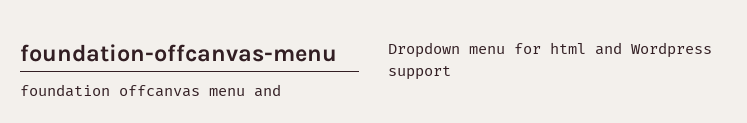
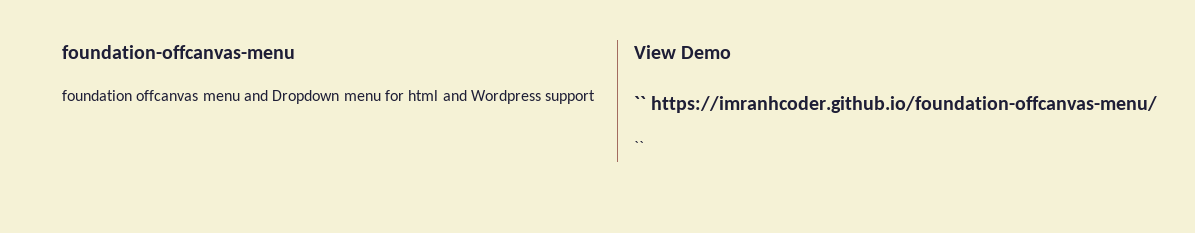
(451, 73) none -> [634,45,732,59] [634,96,1158,113] [634,141,644,152] // View Demo // `` https://imranhcoder.github.io/foundation-offcanvas-menu/ // ``

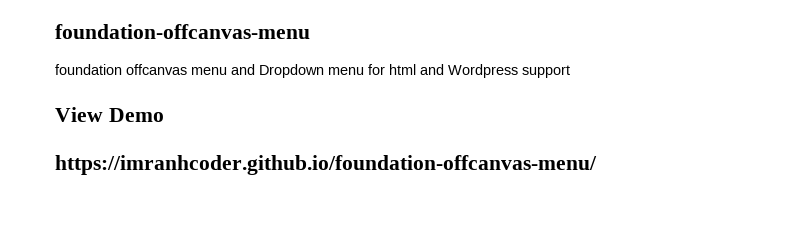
[634,96,646,110] `` -> (164, 115) none
[634,141,644,152] // `` -> (597, 165) none

